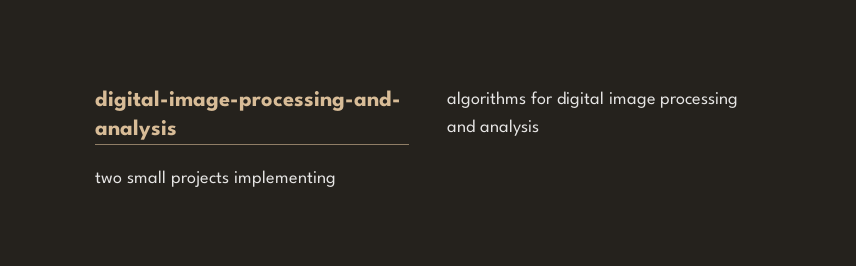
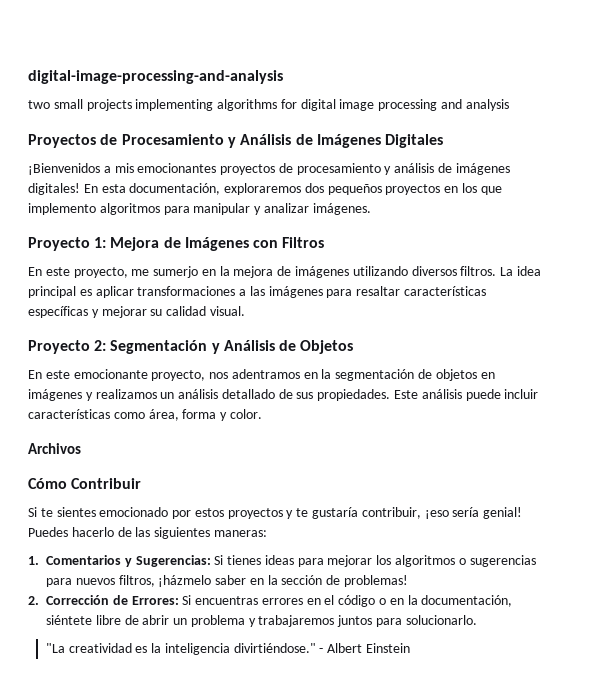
(539, 127) none -> [28,134,444,148] [28,163,510,175] [28,183,502,195] [28,203,371,215] [28,237,325,251] [28,266,541,278] [28,286,487,298] [28,306,245,318] [28,340,354,354] [28,369,495,381] [28,389,539,401] [28,409,262,421] [28,443,81,454] [28,478,142,489] [28,507,523,519] [28,527,267,539] [28,555,536,567] [46,575,409,587] [28,595,513,607] [46,615,477,627] [45,643,410,655] // Proyectos de Procesamiento y Análisis de Imágenes Digitales // ¡Bienvenidos a mis emocionantes proyectos de procesamiento y análisis de imágenes digitales! En esta documentación, exploraremos dos pequeños proyectos en los que implemento algoritmos para manipular y analizar imágenes. // Proyecto 1: Mejora de Imágenes con Filtros // En este proyecto, me sumerjo en la mejora de imágenes utilizando diversos filtros. La idea principal es aplicar transformaciones a las imágenes para resaltar características específicas y mejorar su calidad visual. // Proyecto 2: Segmentación y Análisis de Objetos // En este emocionante proyecto, nos adentramos en la segmentación de objetos en imágenes y realizamos un análisis detallado de sus propiedades. Este análisis puede incluir características como área, forma y color. // Archivos // Cómo Contribuir // Si te sientes emocionado por estos proyectos y te gustaría contribuir, ¡eso sería genial! Puedes hacerlo de las siguientes maneras: // 1. Comentarios y Sugerencias: Si tienes ideas para mejorar los algoritmos o sugerencias para nuevos filtros, ¡házmelo saber en la sección de problemas! // 2. Corrección de Errores: Si encuentras errores en el código o en la documentación, siéntete libre de abrir un problema y trabajaremos juntos para solucionarlo. // "La creatividad es la inteligencia divirtiéndose." - Albert Einstein

